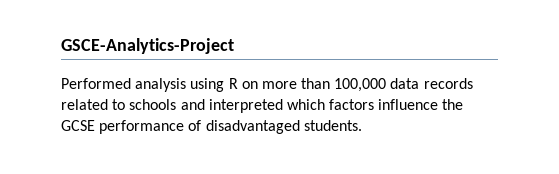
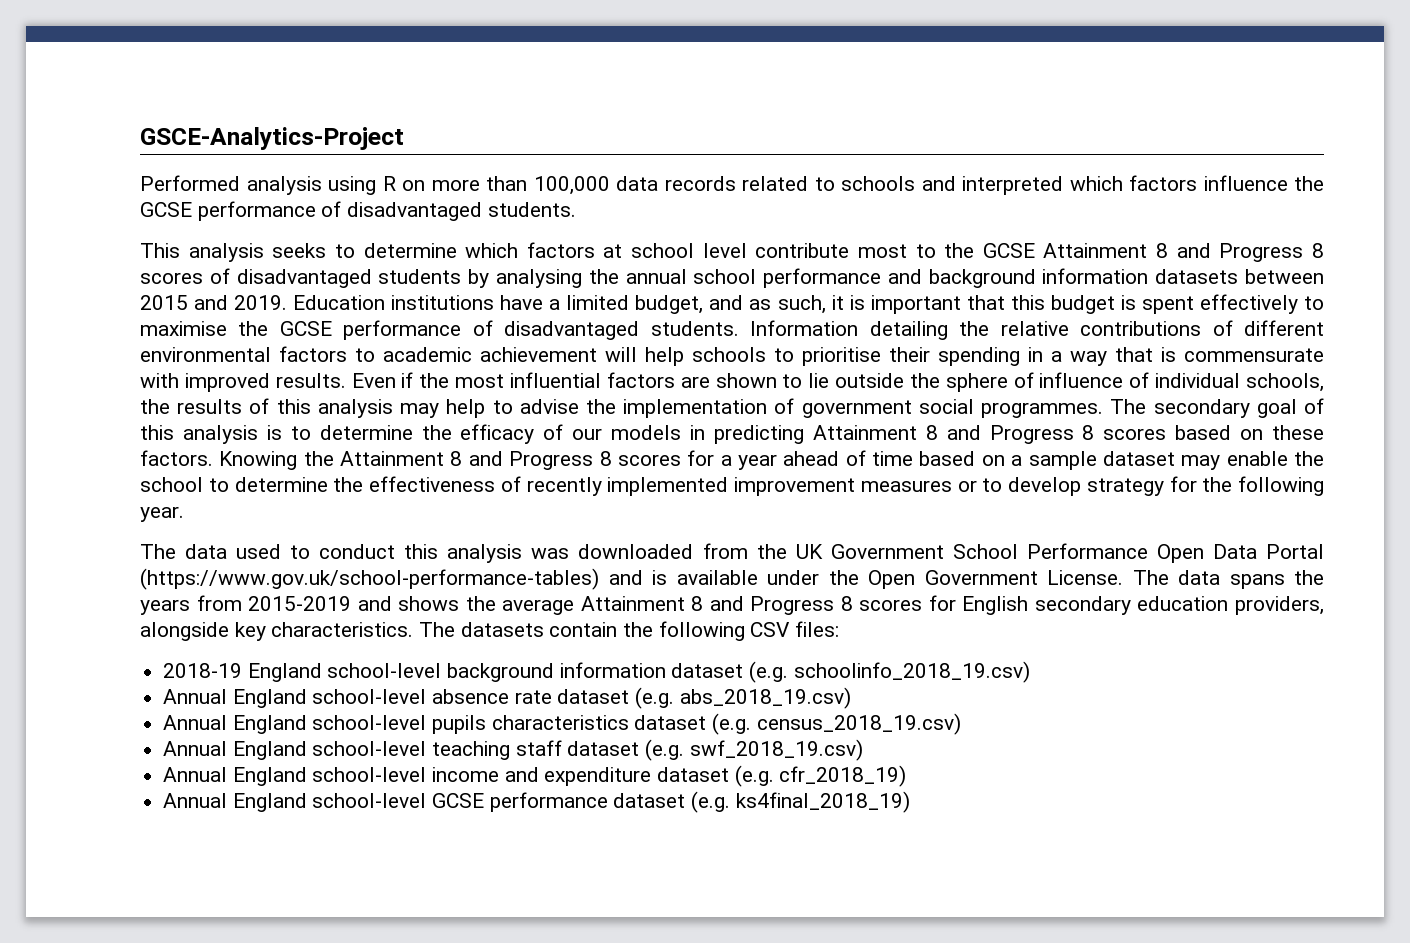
(362, 125) none -> [140,242,1324,262] [140,268,1324,288] [140,294,1324,314] [140,320,1324,340] [140,346,1324,366] [140,372,1325,392] [140,398,1324,418] [140,424,1324,444] [140,450,1324,470] [140,476,1324,496] [140,506,184,522] [140,543,1324,563] [140,568,1324,590] [140,595,1324,615] [140,621,840,641] [163,661,1030,683] [163,687,851,709] [163,713,961,735] [163,739,863,761] [163,765,907,787] [163,791,910,813] // This analysis seeks to determine which factors at school level contribute most to the GCSE Attainment 8 and Progress 8 scores of disadvantaged students by analysing the annual school performance and background information datasets between 2015 and 2019. Education institutions have a limited budget, and as such, it is important that this budget is spent effectively to maximise the GCSE performance of disadvantaged students. Information detailing the relative contributions of different environmental factors to academic achievement will help schools to prioritise their spending in a way that is commensurate with improved results. Even if the most influential factors are shown to lie outside the sphere of influence of individual schools, the results of this analysis may help to advise the implementation of government social programmes. The secondary goal of this analysis is to determine the efficacy of our models in predicting Attainment 8 and Progress 8 scores based on these factors. Knowing the Attainment 8 and Progress 8 scores for a year ahead of time based on a sample dataset may enable the school to determine the effectiveness of recently implemented improvement measures or to develop strategy for the following year. // The data used to conduct this analysis was downloaded from the UK Government School Performance Open Data Portal (https://www.gov.uk/school-performance-tables) and is available under the Open Government License. The data spans the years from 2015-2019 and shows the average Attainment 8 and Progress 8 scores for English secondary education providers, alongside key characteristics. The datasets contain the following CSV files: // 2018-19 England school-level background information dataset (e.g. schoolinfo_2018_19.csv) // Annual England school-level absence rate dataset (e.g. abs_2018_19.csv) // Annual England school-level pupils characteristics dataset (e.g. census_2018_19.csv) // Annual England school-level teaching staff dataset (e.g. swf_2018_19.csv) // Annual England school-level income and expenditure dataset (e.g. cfr_2018_19) // Annual England school-level GCSE performance dataset (e.g. ks4final_2018_19)

